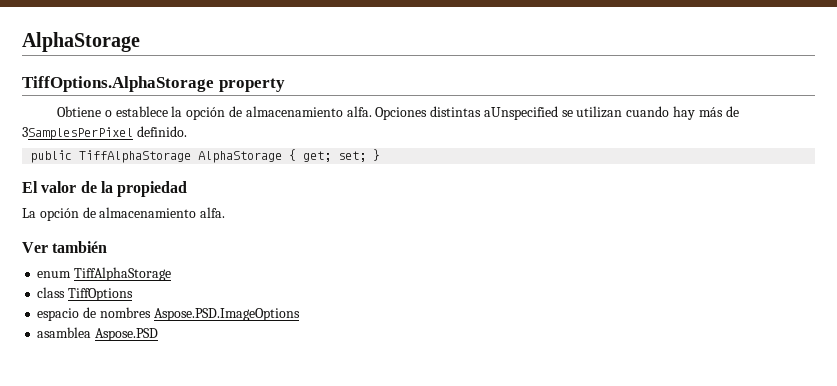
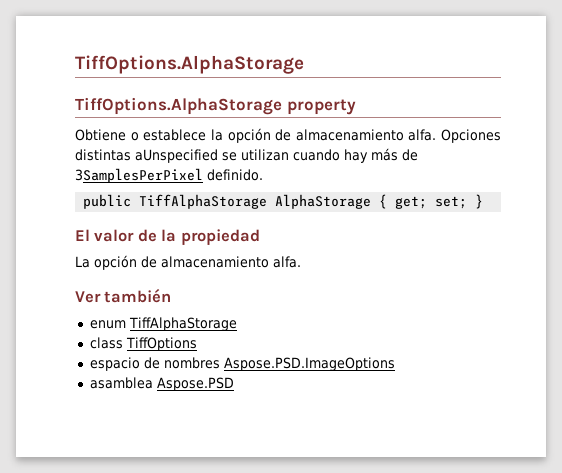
[22,32,140,52] AlphaStorage -> [75,55,304,74] TiffOptions.AlphaStorage

